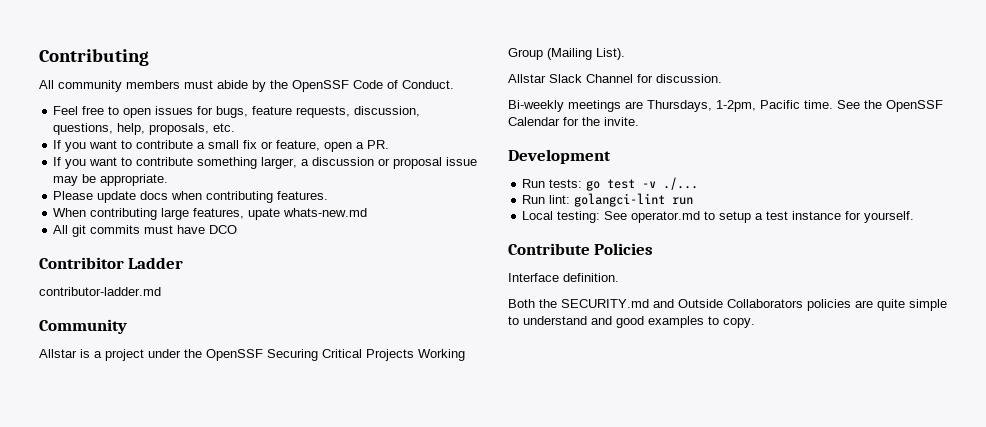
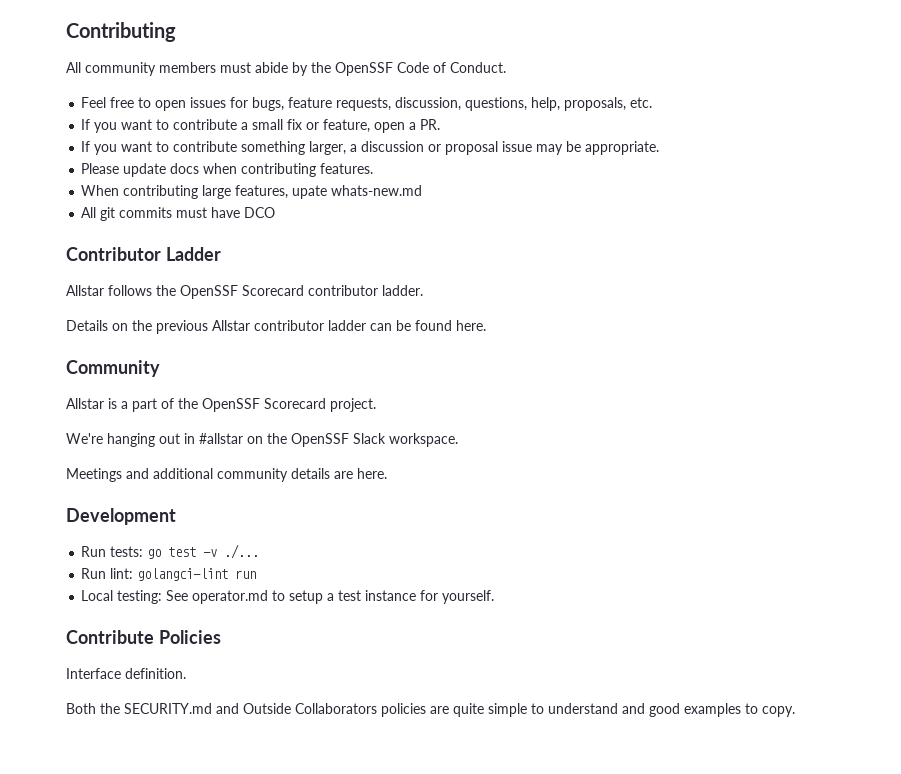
[39,257,124,269] Contribitor -> [66,247,161,261] Contributor
[39,287,161,296] [39,319,127,334] [39,349,465,361] [508,48,625,60] [508,74,722,83] [508,100,943,112] [508,117,639,126] contributor-ladder.md // Community // Allstar is a project under the OpenSSF Securing Critical Projects Working Group (Mailing List). // Allstar Slack Channel for discussion. // Bi-weekly meetings are Thursdays, 1-2pm, Pacific time. See the OpenSSF Calendar for the invite. -> [66,285,423,299] [66,320,486,334] [66,360,160,377] [66,398,376,412] [66,433,458,447] [66,468,387,482] Allstar follows the OpenSSF Scorecard contributor ladder. // Details on the previous Allstar contributor ladder can be found here. // Community // Allstar is a part of the OpenSSF Scorecard project. // We're hanging out in #allstar on the OpenSSF Slack workspace. // Meetings and additional community details are here.

